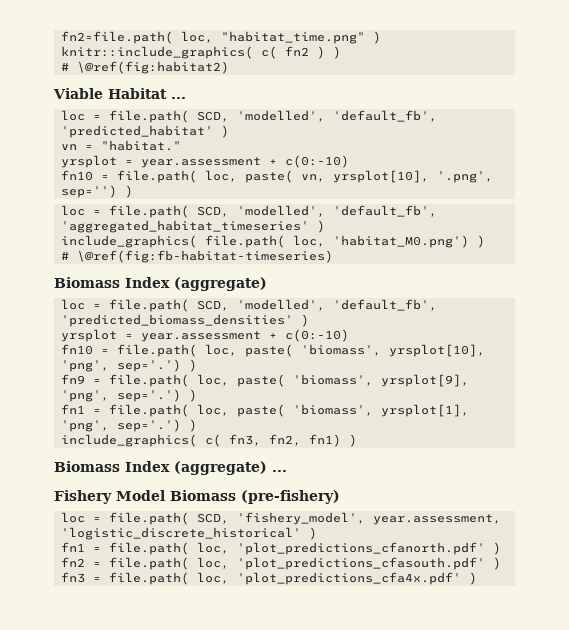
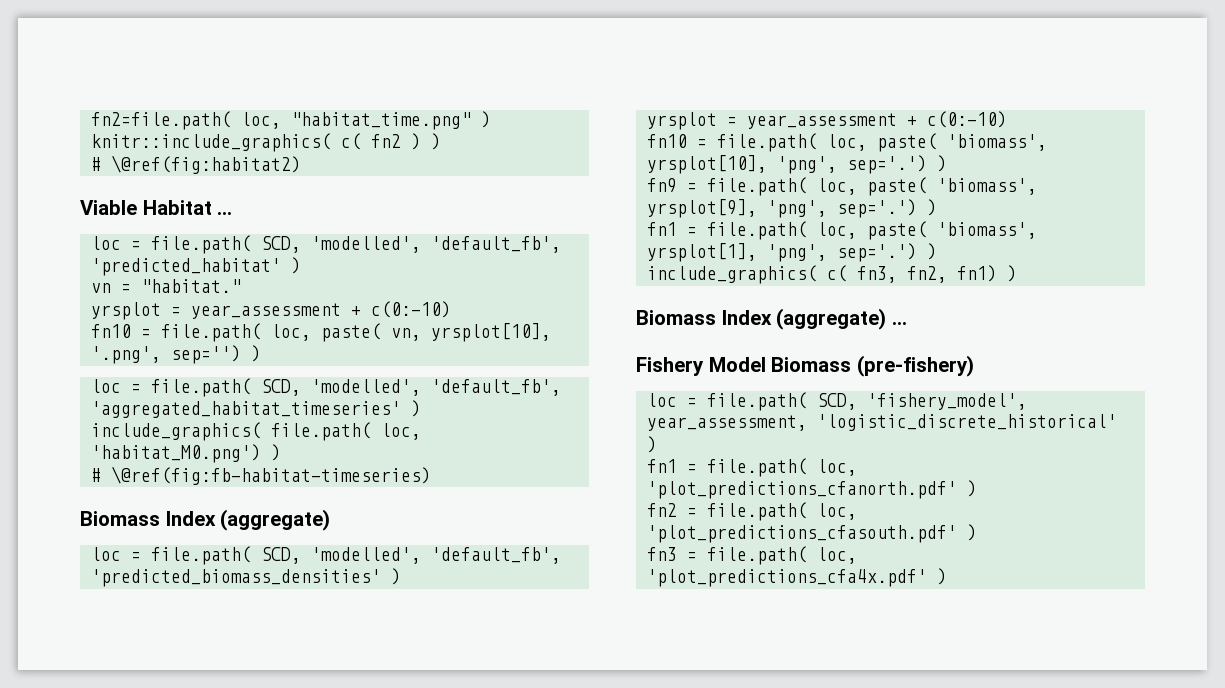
[140,157,261,168] year.assessment -> [191,303,342,319] year_assessment
[140,331,261,342] year.assessment -> [747,113,898,129] year_assessment
[372,514,501,525] year.assessment, -> [647,415,808,431] year_assessment,

